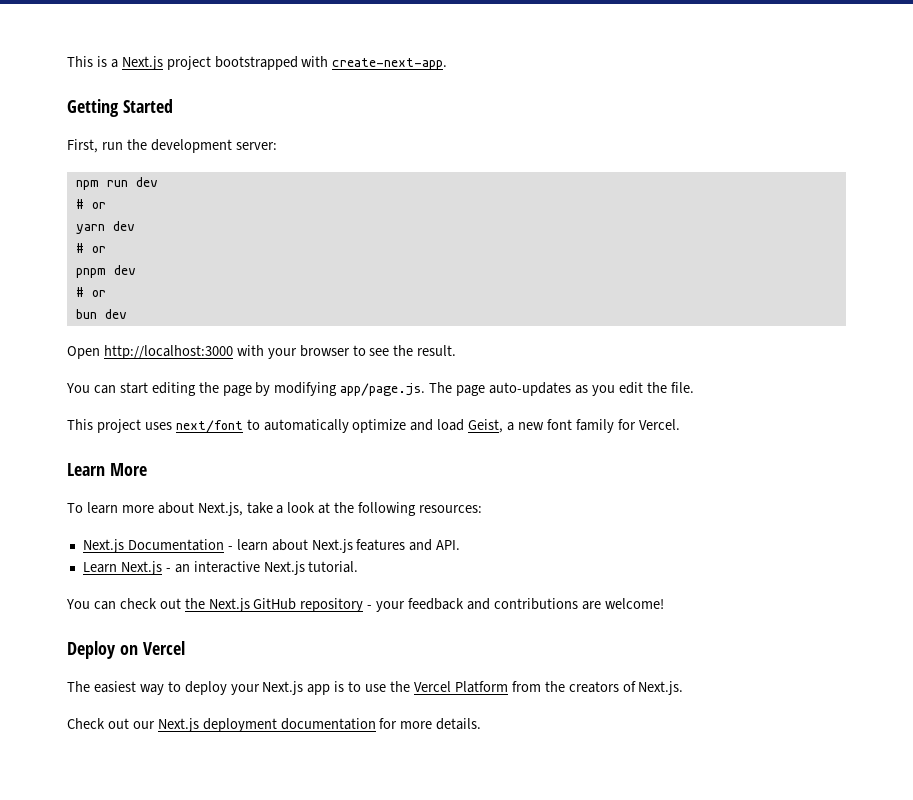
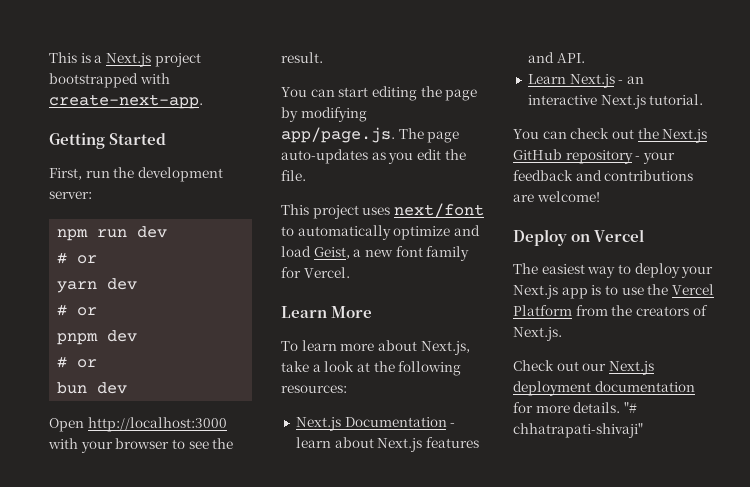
(482, 724) none -> [623,402,637,413] [513,423,643,438] "# chhatrapati-shivaji"

